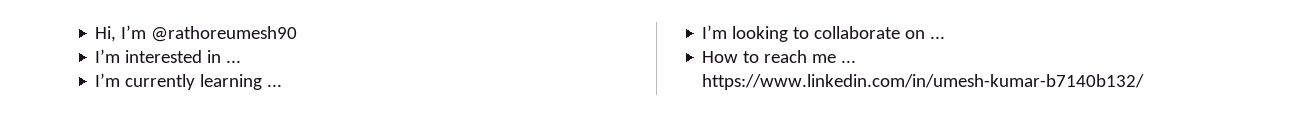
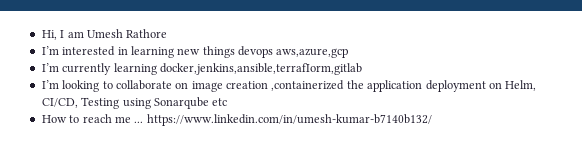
[121,25,298,42] I’m @rathoreumesh90 -> [60,29,168,38] I am Umesh Rathore
[226,60,242,63] ... -> [130,46,349,58] learning new things devops aws,azure,gcp
[267,84,283,87] ... -> [159,63,362,75] docker,jenkins,ansible,terrafIorm,gitlab
[930,36,946,39] ... -> [191,80,537,92] [41,97,228,109] image creation ,containerized the application deployment on Helm, CI/CD, Testing using Sonarqube etc

